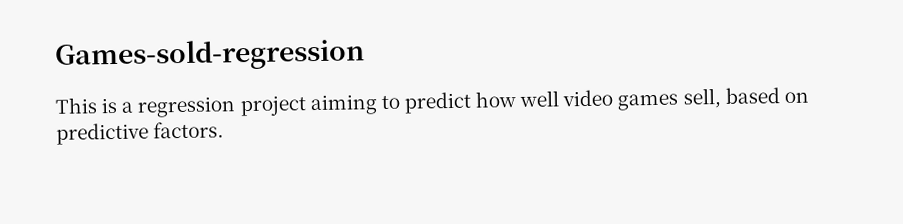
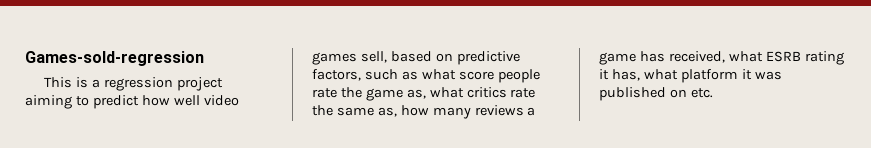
[153,121,225,139] factors. -> [312,69,540,83] [312,87,536,101] [312,105,536,119] [599,51,844,65] [599,69,782,83] [599,87,713,101] factors, such as what score people rate the game as, what critics rate the same as, how many reviews a game has received, what ESRB rating it has, what platform it was published on etc.

